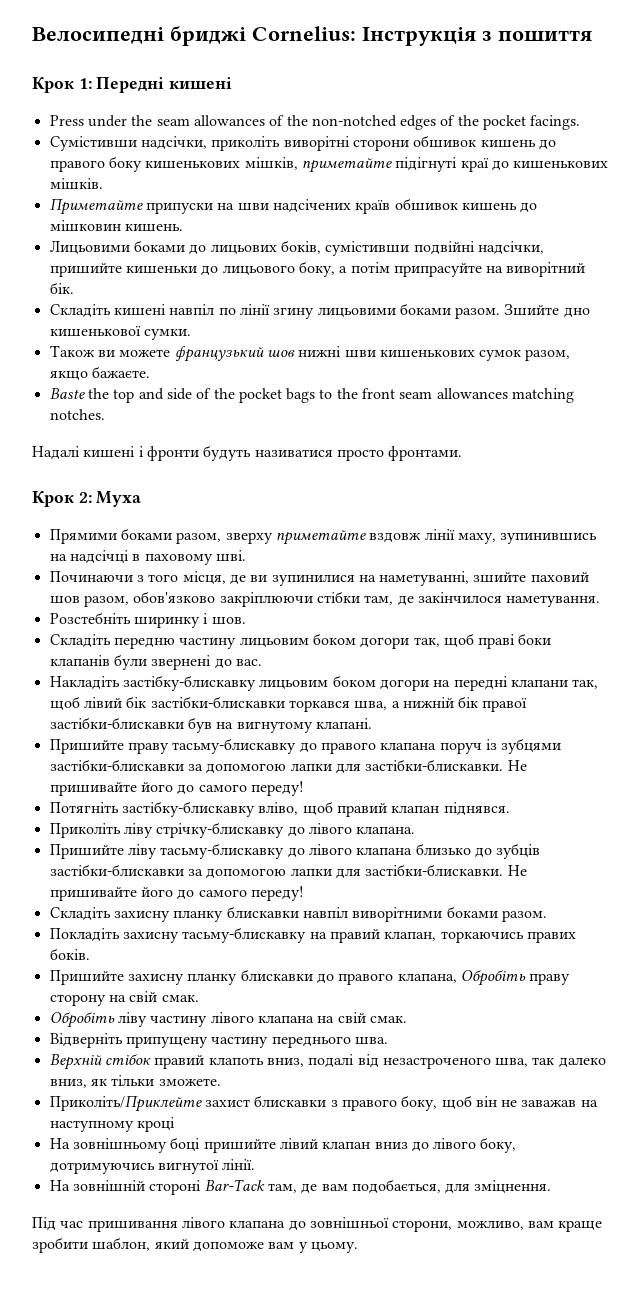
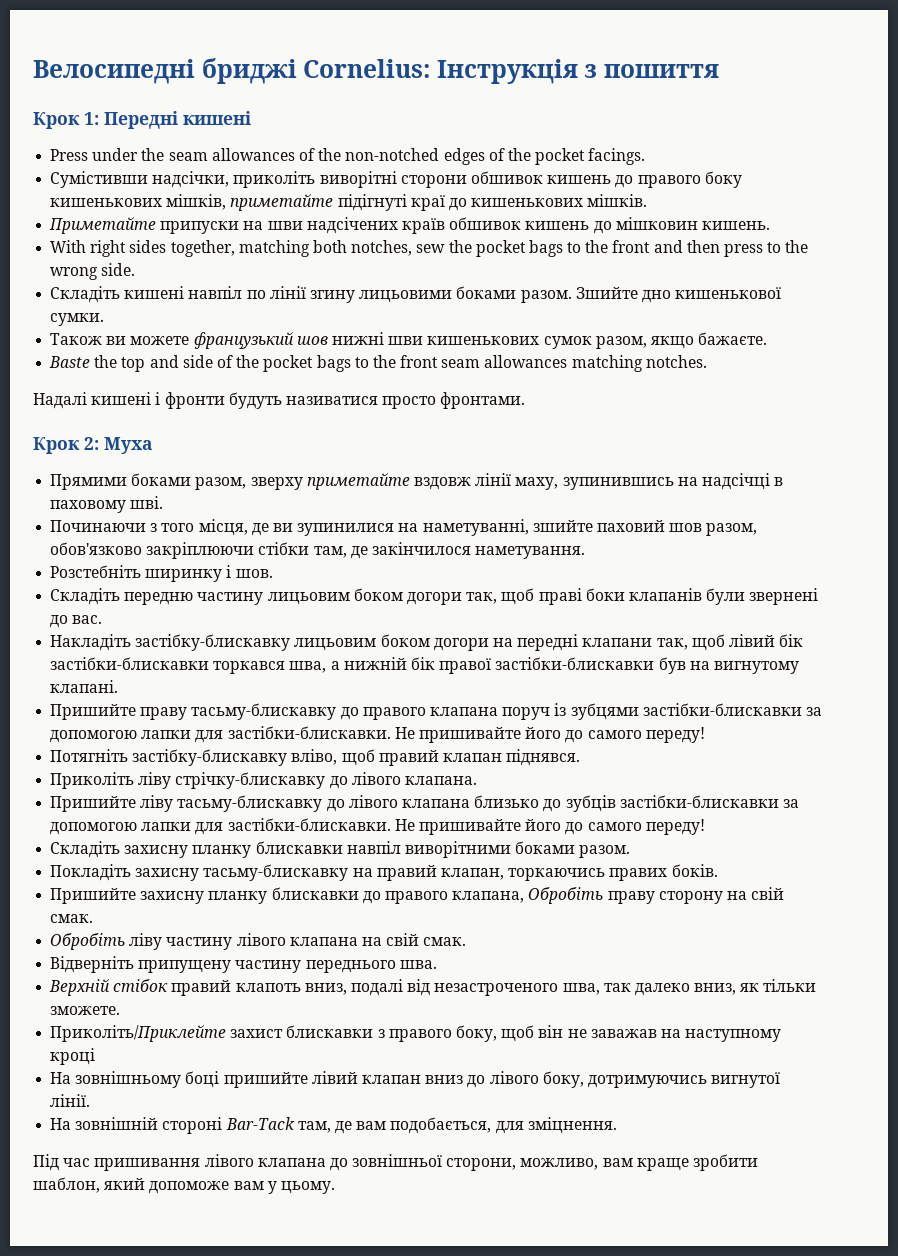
[49,240,544,256] [49,261,586,277] [49,282,74,294] Лицьовими боками до лицьових боків, сумістивши подвійні надсічки, пришийте кишеньки до лицьового боку, а потім припрасуйте на виворітний бік. -> [50,240,809,257] [50,263,136,280] With right sides together, matching both notches, sew the pocket bags to the front and then press to the wrong side.

